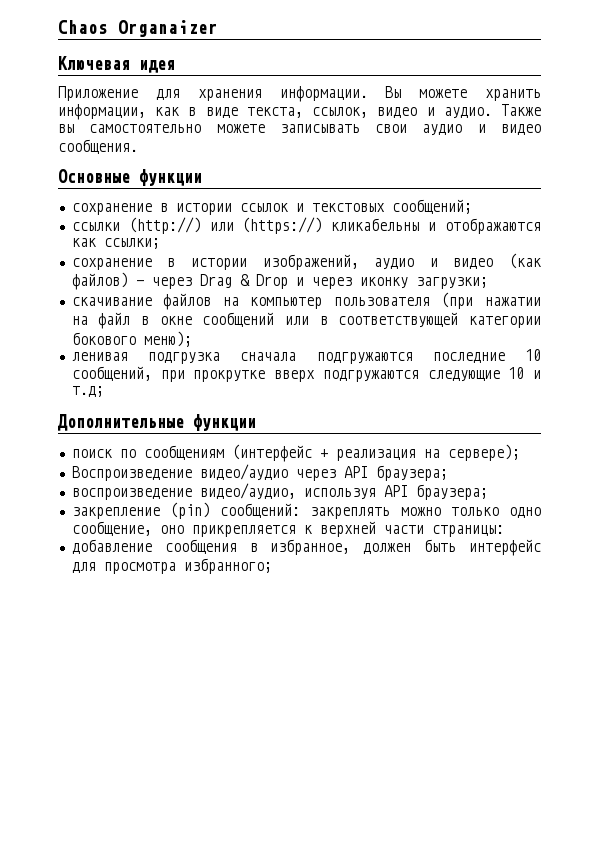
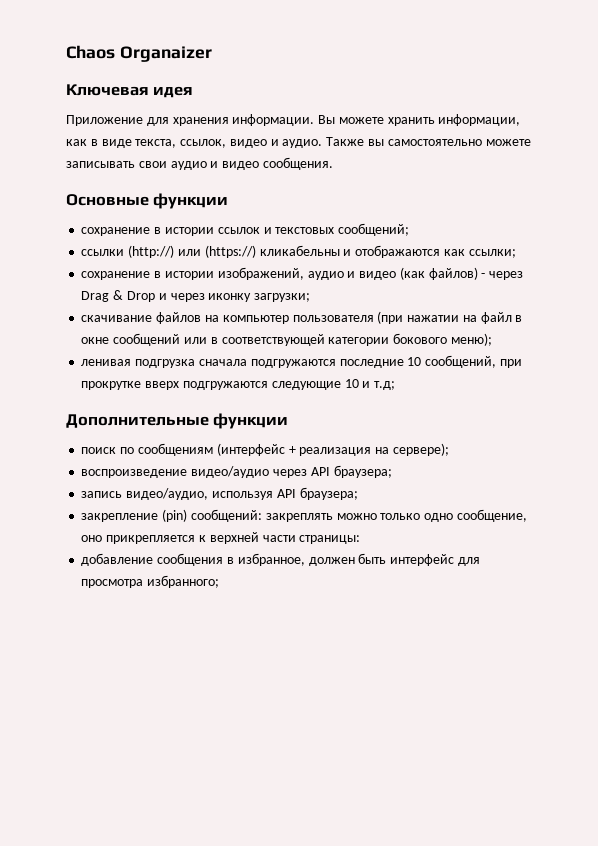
[71,466,192,481] Воспроизведение -> [81,469,188,478] воспроизведение
[71,488,192,500] воспроизведение -> [81,491,123,498] запись

